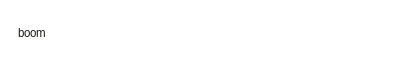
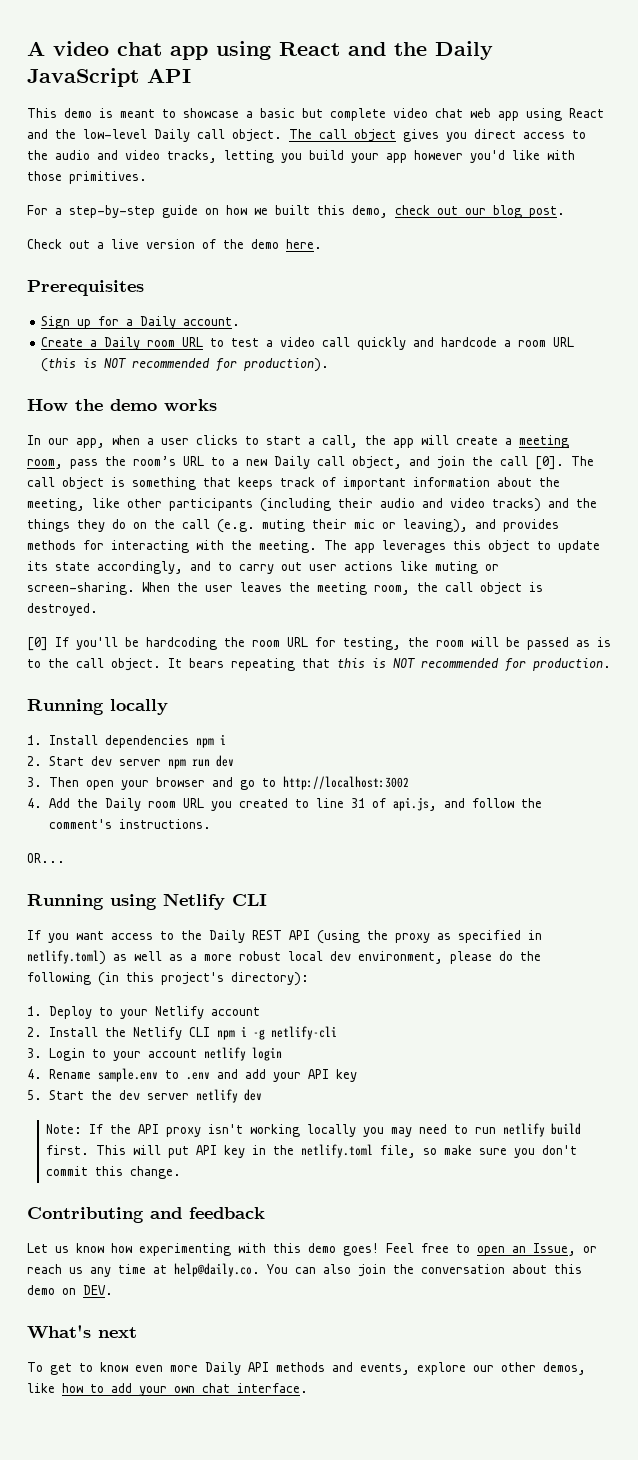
[18,28,46,37] boom -> [27,41,493,60] [27,68,191,87] [27,108,604,121] [27,129,586,142] [27,150,575,163] [27,171,147,184] [27,205,565,218] [27,239,322,249] [27,280,144,296] [41,316,241,329] [41,337,575,350] [41,358,330,372] [27,399,217,411] [27,435,569,448] [27,456,594,470] [27,477,560,490] [27,498,597,512] [27,519,559,533] [27,540,600,553] [27,561,499,574] [27,582,543,595] [27,603,98,616] [27,637,611,651] [27,658,611,672] [27,699,168,715] [27,734,226,748] [27,755,234,769] [27,776,409,790] [27,797,542,811] [48,819,211,829] [27,853,65,863] [27,893,267,910] [27,930,542,944] [27,950,541,965] [27,972,309,986] [27,1006,260,1019] [27,1026,337,1040] [27,1047,282,1061] [27,1068,357,1082] [27,1089,262,1103] [45,1123,581,1137] [45,1144,577,1158] [45,1166,181,1179] [27,1207,265,1223] [27,1243,597,1256] [27,1263,582,1277] [27,1285,113,1295] [27,1325,137,1339] [27,1362,586,1375] [27,1383,308,1396] A video chat app using React and the Daily JavaScript API // This demo is meant to showcase a basic but complete video chat web app using React and the low-level Daily call object. The call object gives you direct access to the audio and video tracks, letting you build your app however you'd like with those primitives. // For a step-by-step guide on how we built this demo, check out our blog post. // Check out a live version of the demo here. // Prerequisites // Sign up for a Daily account. // Create a Daily room URL to test a video call quickly and hardcode a room URL (this is NOT recommended for production). // How the demo works // In our app, when a user clicks to start a call, the app will create a meeting room, pass the room’s URL to a new Daily call object, and join the call [0]. The call object is something that keeps track of important information about the meeting, like other participants (including their audio and video tracks) and the things they do on the call (e.g. muting their mic or leaving), and provides methods for interacting with the meeting. The app leverages this object to update its state accordingly, and to carry out user actions like muting or screen-sharing. When the user leaves the meeting room, the call object is destroyed. // [0] If you'll be hardcoding the room URL for testing, the room will be passed as is to the call object. It bears repeating that this is NOT recommended for production. // Running locally // 1. Install dependencies npm i // 2. Start dev server npm run dev // 3. Then open your browser and go to http://localhost:3002 // 4. Add the Daily room URL you created to line 31 of api.js, and follow the comment's instructions. // OR... // Running using Netlify CLI // If you want access to the Daily REST API (using the proxy as specified in netlify.toml) as well as a more robust local dev environment, please do the following (in this project's directory): // 1. Deploy to your Netlify account // 2. Install the Netlify CLI npm i -g netlify-cli // 3. Login to your account netlify login // 4. Rename sample.env to .env and add your API key // 5. Start the dev server netlify dev // Note: If the API proxy isn't working locally you may need to run netlify build first. This will put API key in the netlify.toml file, so make sure you don't commit this change. // Contributing and feedback // Let us know how experimenting with this demo goes! Feel free to open an Issue, or reach us any time at help@daily.co. You can also join the conversation about this demo on DEV. // What's next // To get to know even more Daily API methods and events, explore our other demos, like how to add your own chat interface.

